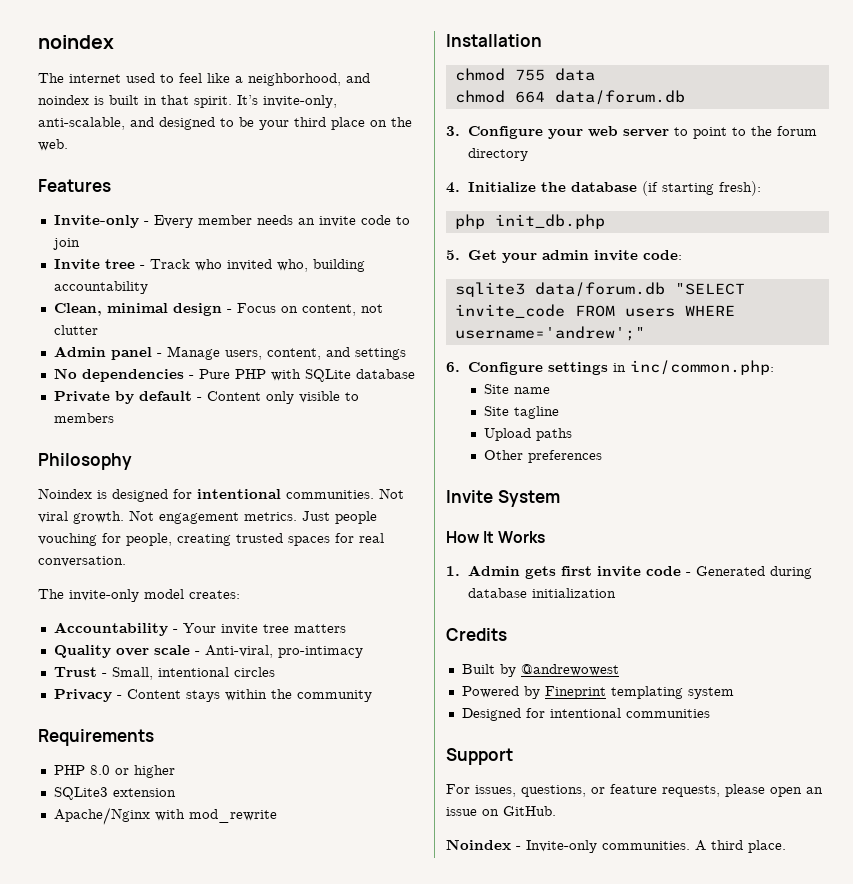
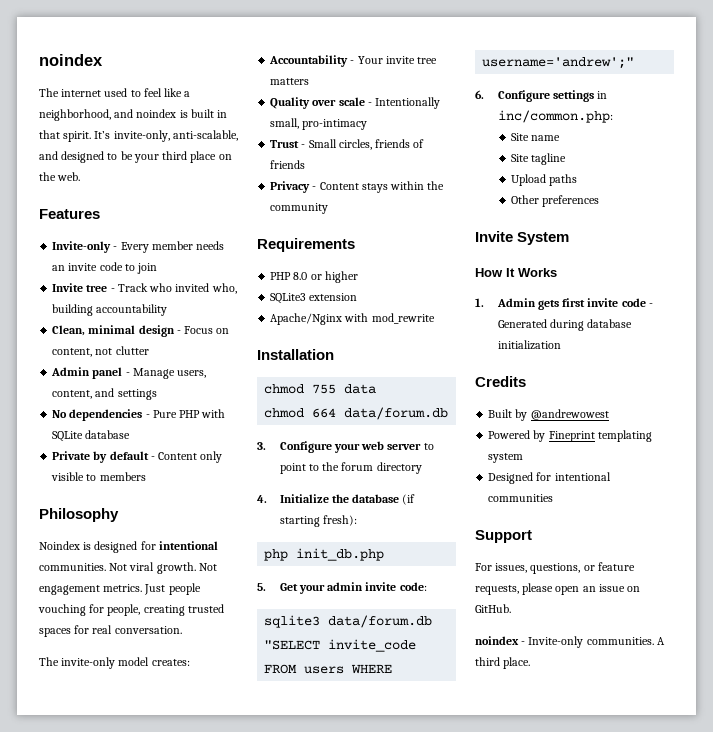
[204,645,273,658] Anti-viral, -> [375,97,441,109] [270,118,300,129] Intentionally small,
[111,667,275,680] Small, intentional circles -> [308,139,425,150] [270,160,306,169] Small circles, friends of friends
[446,839,511,850] Noindex -> [475,636,519,645] noindex

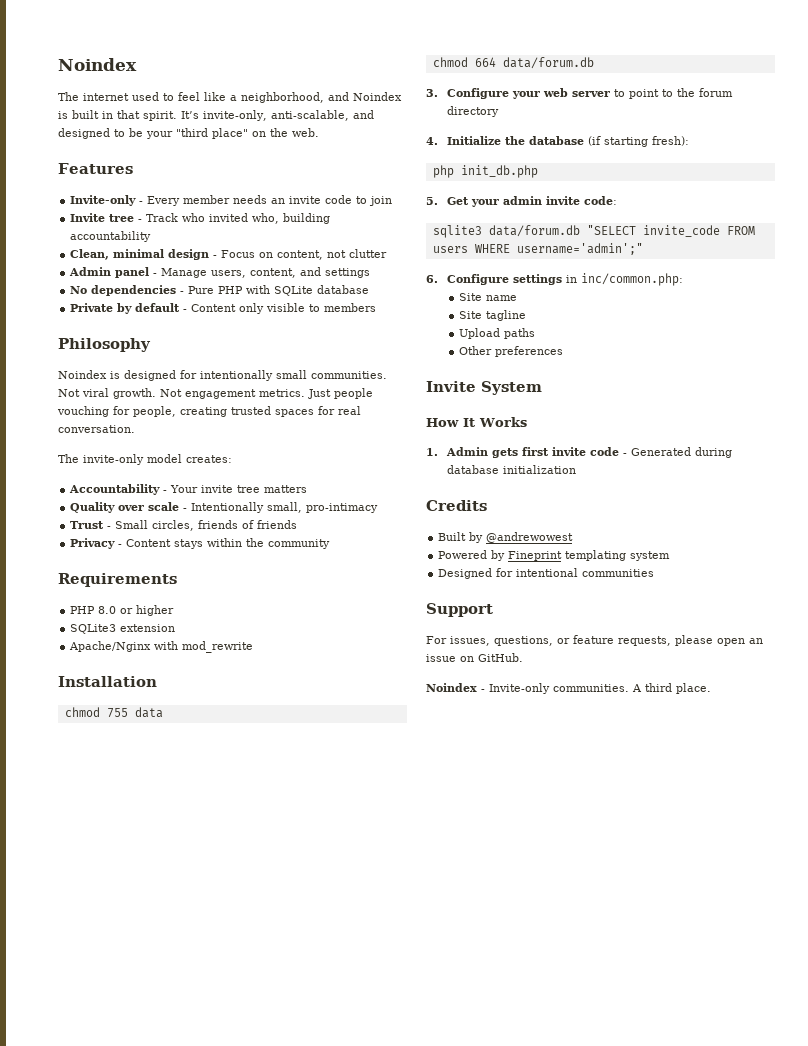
[39,54,103,66] noindex -> [58,58,137,71] Noindex
[136,109,177,118] noindex -> [353,92,402,101] Noindex
[162,151,217,163] third place -> [176,128,248,139] "third place"
[158,541,218,550] intentional -> [200,370,307,381] intentionally small
[482,57,635,69] username='andrew';" -> [516,243,643,255] username='admin';"
[475,636,519,645] noindex -> [426,683,477,692] Noindex

